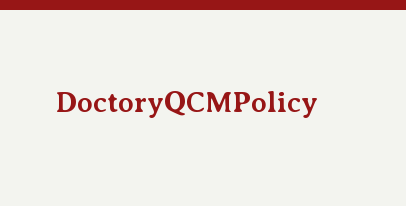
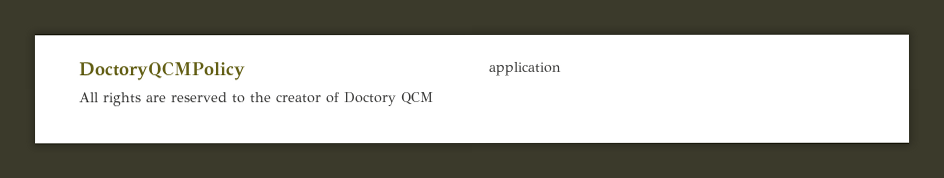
(318, 104) none -> [79,92,434,107] [488,61,561,76] // All rights are reserved to the creator of Doctory QCM application

